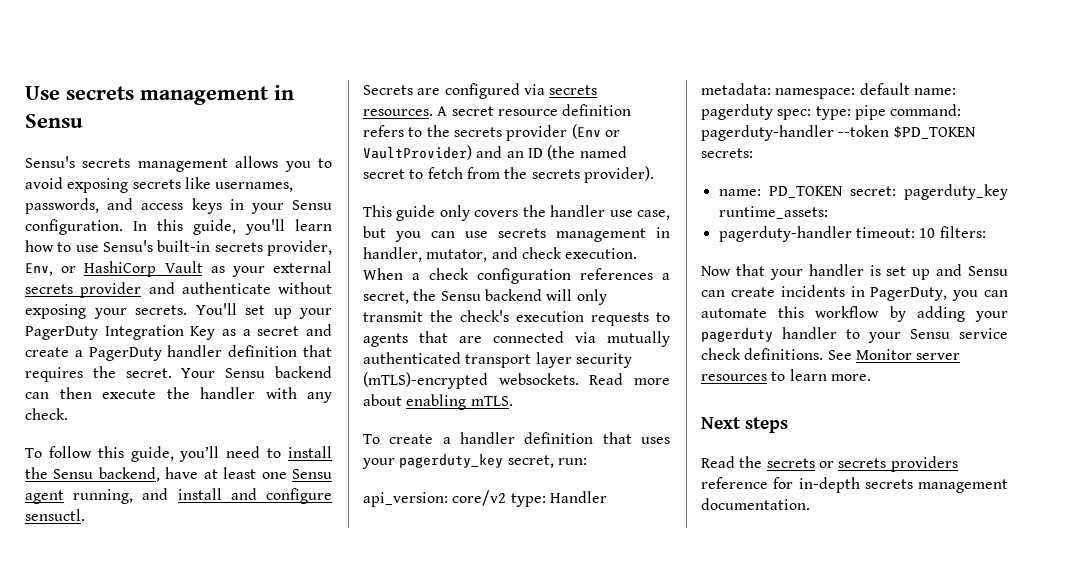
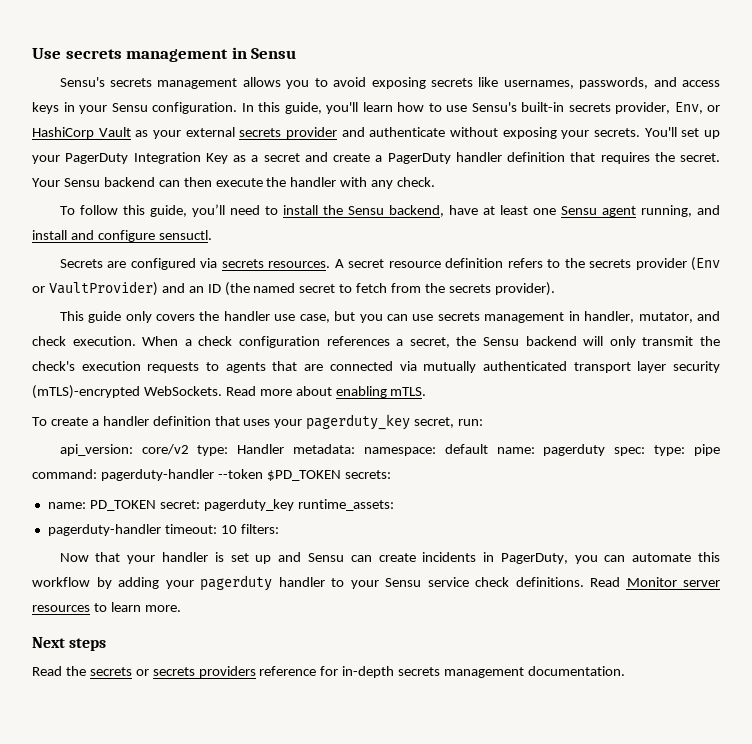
[498,373,579,385] websockets. -> [143,386,222,396] WebSockets.
[827,350,852,360] See -> [590,577,620,587] Read

